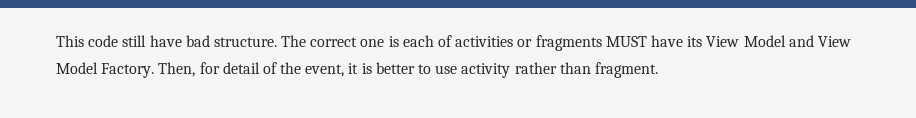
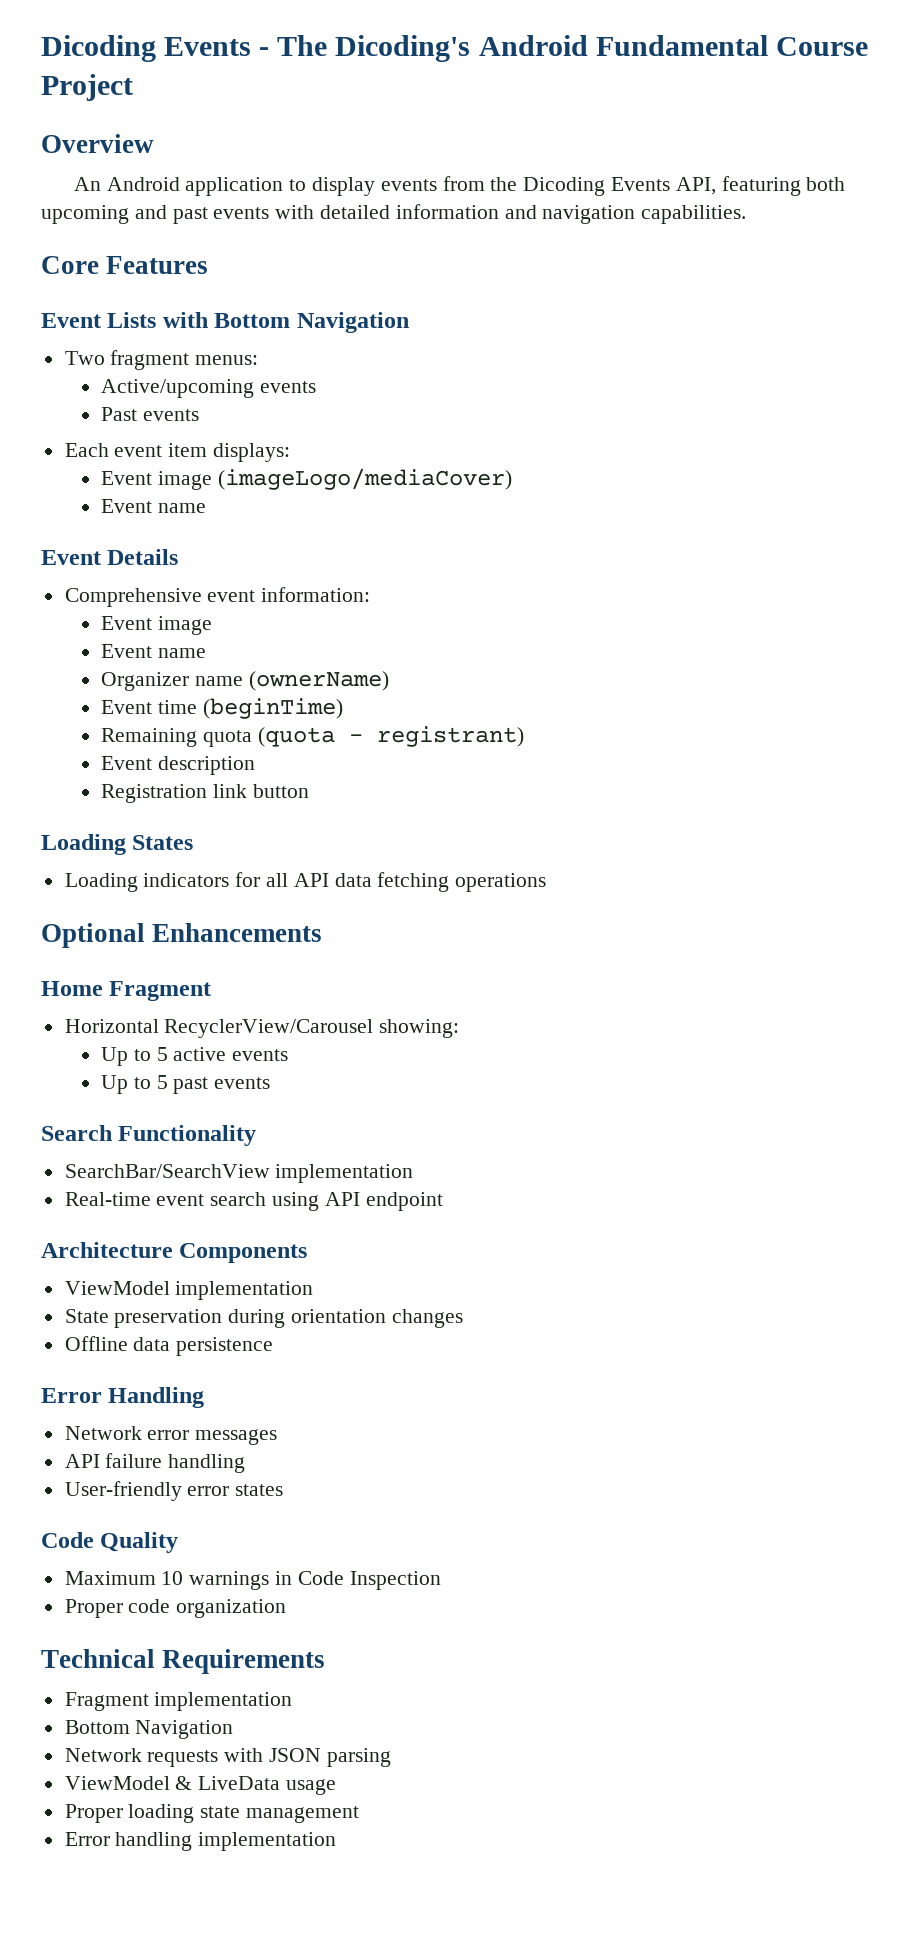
[56,35,851,51] [56,62,658,78] This code still have bad structure. The correct one is each of activities or fragments MUST have its View Model and View Model Factory. Then, for detail of the event, it is better to use activity rather than fragment. -> [41,35,868,62] [41,74,133,101] [41,134,154,153] [73,176,846,196] [41,204,747,224] [41,256,209,274] [41,312,409,333] [64,350,259,370] [100,379,316,398] [100,407,199,421] [64,443,291,462] [100,468,512,490] [100,499,206,513] [41,549,179,565] [64,587,371,607] [100,616,212,635] [100,644,206,658] [100,671,389,691] [100,698,343,719] [100,726,524,747] [100,756,255,775] [100,784,309,803] [41,834,194,855] [64,872,547,892] [41,923,323,948] [41,981,212,1001] [64,1019,460,1038] [100,1047,289,1066] [100,1075,271,1094] [41,1125,257,1146] [64,1164,414,1183] [64,1192,443,1211] [41,1242,308,1263] [64,1281,314,1300] [64,1309,463,1328] [64,1336,274,1356] [41,1387,205,1408] [64,1426,278,1445] [64,1453,246,1473] [64,1481,284,1501] [41,1532,179,1553] [64,1571,441,1590] [64,1599,287,1618] [41,1649,326,1674] [64,1692,293,1711] [64,1720,234,1739] [64,1748,391,1767] [64,1776,337,1795] [64,1804,360,1823] [64,1832,337,1851] Dicoding Events - The Dicoding's Android Fundamental Course Project // Overview // An Android application to display events from the Dicoding Events API, featuring both upcoming and past events with detailed information and navigation capabilities. // Core Features // Event Lists with Bottom Navigation // Two fragment menus: // Active/upcoming events // Past events // Each event item displays: // Event image (imageLogo/mediaCover) // Event name // Event Details // Comprehensive event information: // Event image // Event name // Organizer name (ownerName) // Event time (beginTime) // Remaining quota (quota - registrant) // Event description // Registration link button // Loading States // Loading indicators for all API data fetching operations // Optional Enhancements // Home Fragment // Horizontal RecyclerView/Carousel showing: // Up to 5 active events // Up to 5 past events // Search Functionality // SearchBar/SearchView implementation // Real-time event search using API endpoint // Architecture Components // ViewModel implementation // State preservation during orientation changes // Offline data persistence // Error Handling // Network error messages // API failure handling // User-friendly error states // Code Quality // Maximum 10 warnings in Code Inspection // Proper code organization // Technical Requirements // Fragment implementation // Bottom Navigation // Network requests with JSON parsing // ViewModel & LiveData usage // Proper loading state management // Error handling implementation

